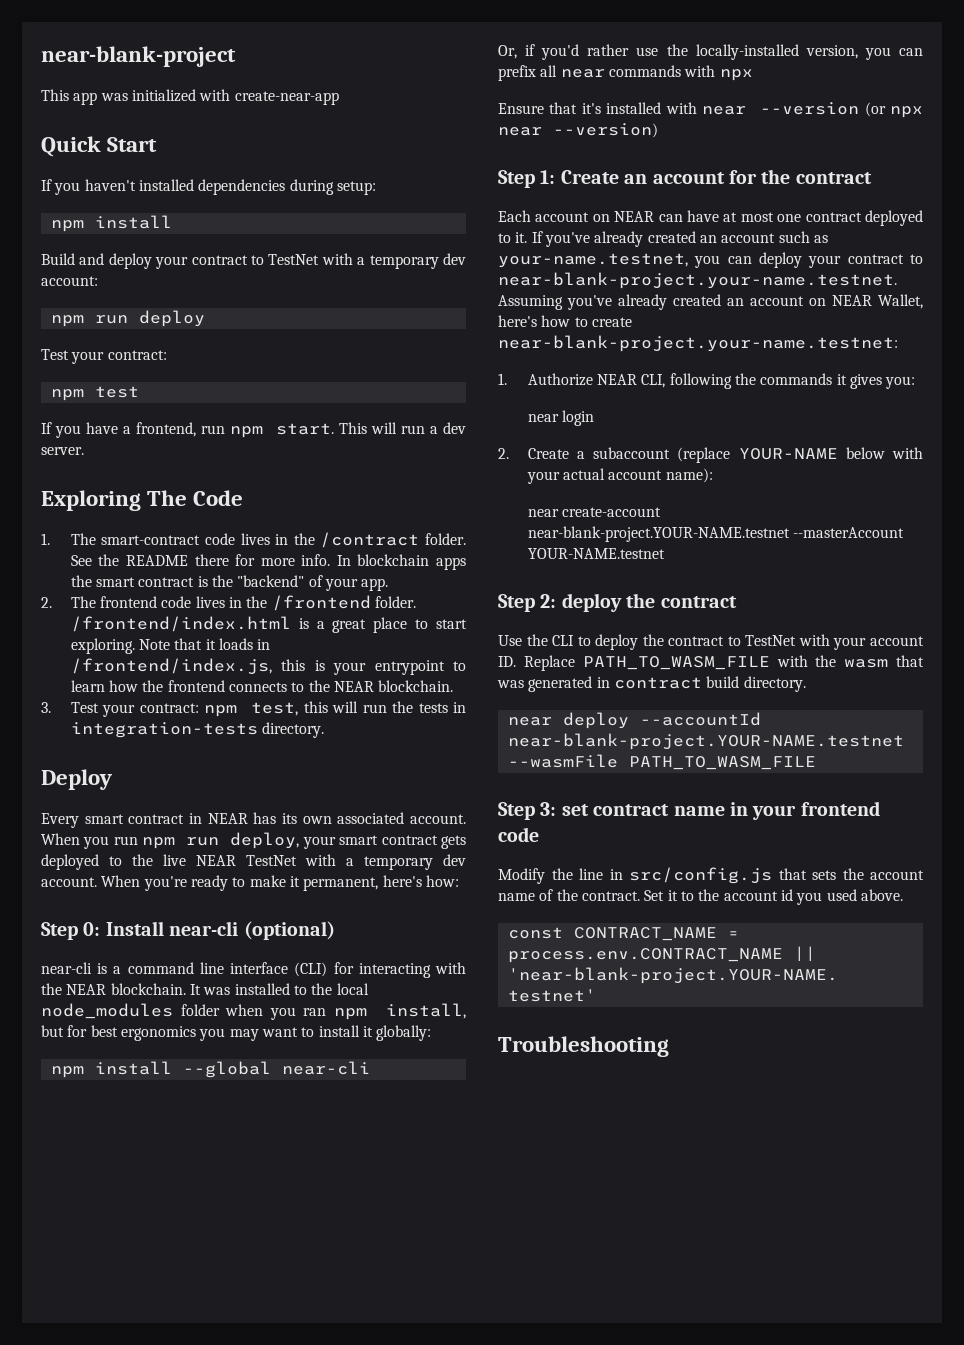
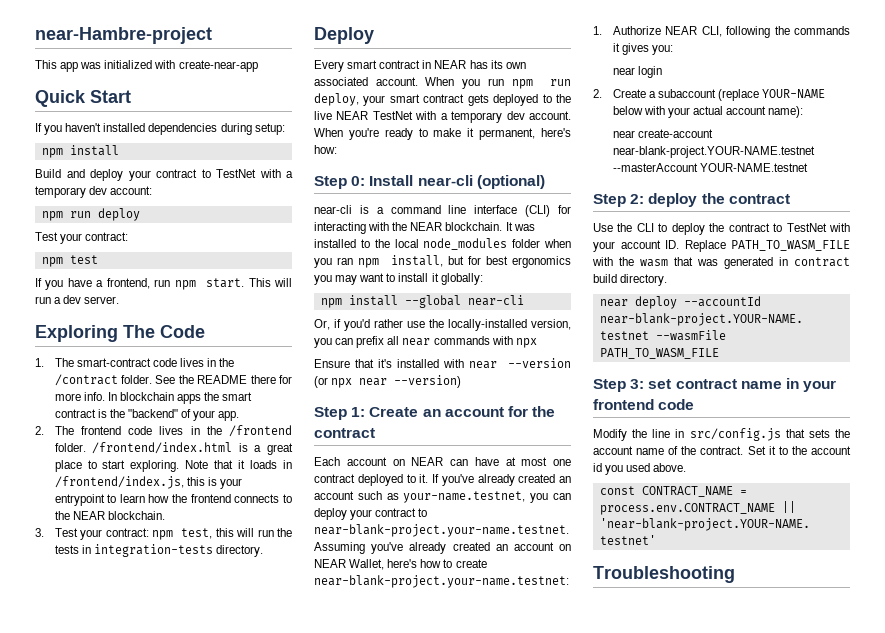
[41,46,236,67] near-blank-project -> [35,27,212,44] near-Hambre-project

